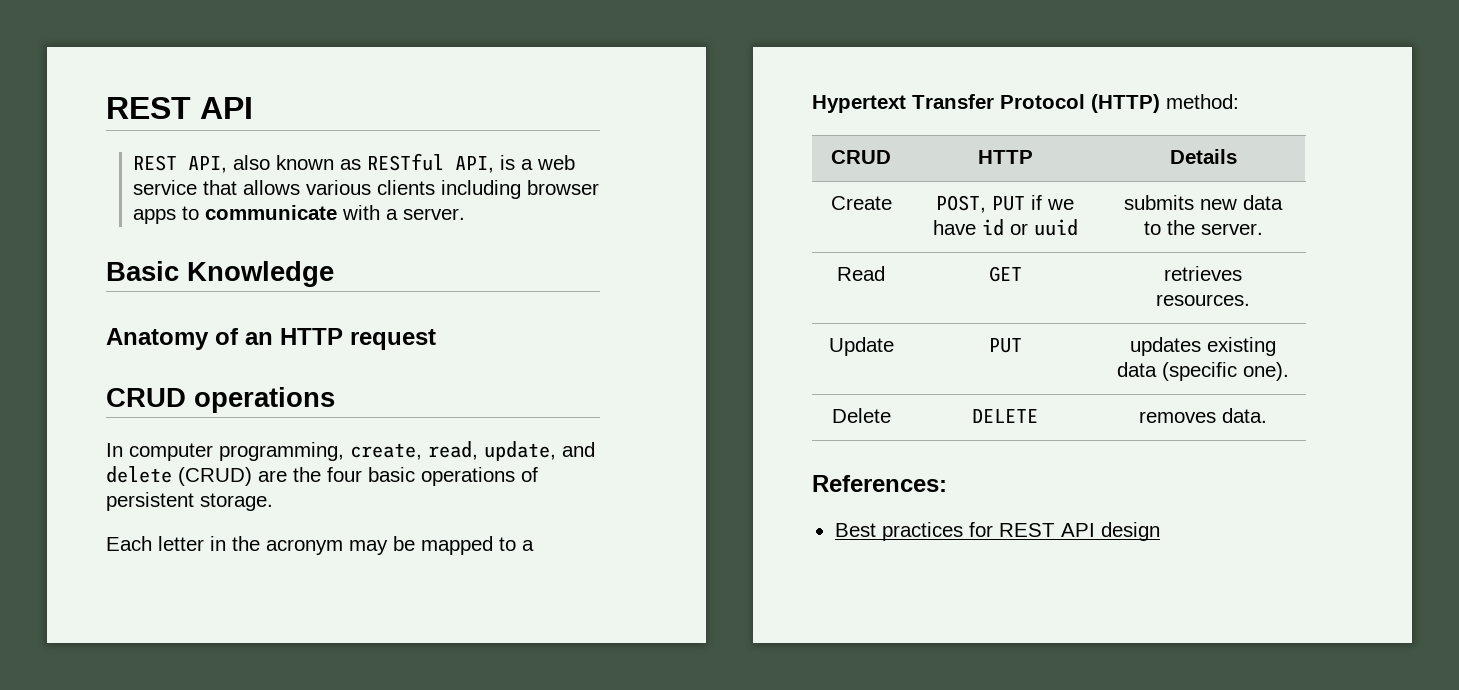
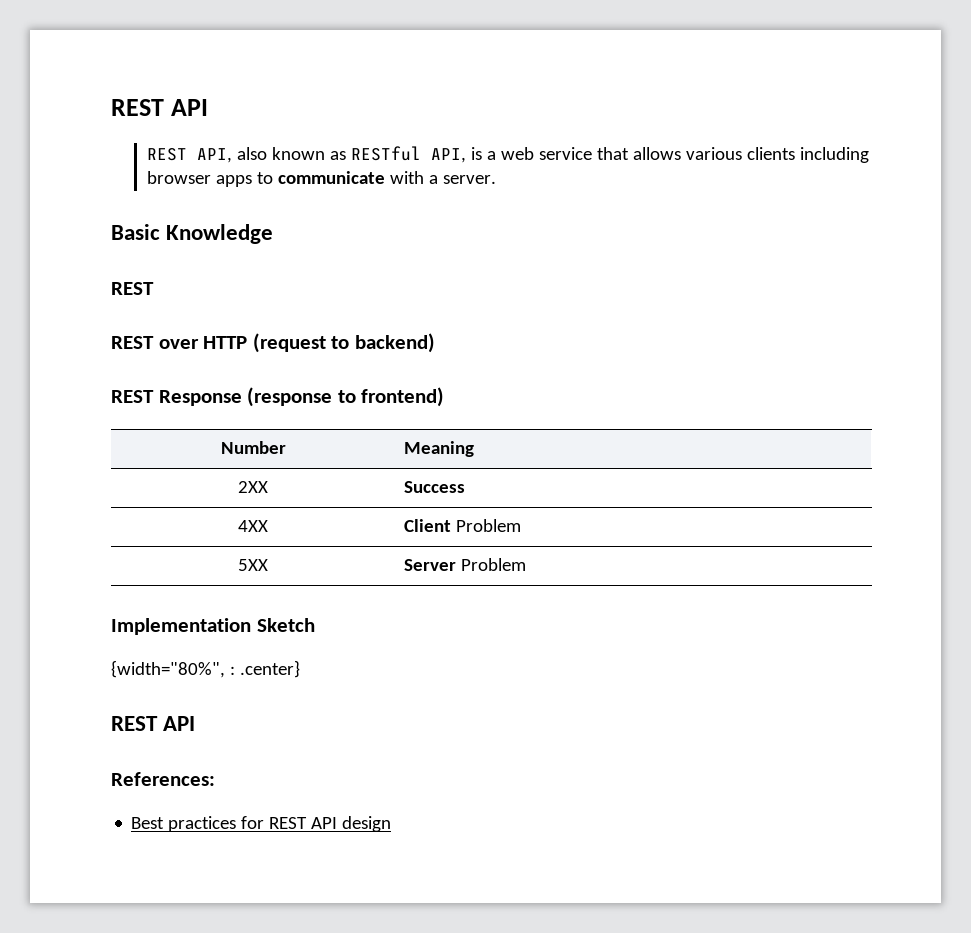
[106,328,436,350] [106,387,335,413] [106,441,595,461] [106,466,538,486] [106,492,273,511] [106,536,534,555] [812,94,1239,113] [831,150,891,164] [977,150,1033,164] [1169,149,1237,164] [830,196,892,210] [936,195,1074,213] [932,219,1078,236] [1124,195,1283,210] [1143,220,1263,235] [837,266,885,281] [988,266,1022,282] [1164,266,1242,281] [1156,294,1250,306] [828,337,894,356] [988,338,1022,353] [1130,337,1276,356] [1117,362,1289,381] [831,408,891,423] [972,409,1038,423] [1139,408,1267,423] Anatomy of an HTTP request // CRUD operations // In computer programming, create, read, update, and delete (CRUD) are the four basic operations of persistent storage. // Each letter in the acronym may be mapped to a Hypertext Transfer Protocol (HTTP) method: // CRUD | HTTP | Details // Create | POST, PUT if we have id or uuid | submits new data to the server. // Read | GET | retrieves resources. // Update | PUT | updates existing data (specific one). // Delete | DELETE | removes data. -> [111,282,154,295] [111,333,435,353] [111,387,445,407] [220,441,286,454] [403,441,474,457] [238,481,268,493] [403,481,465,493] [238,520,268,532] [403,519,521,532] [238,559,268,571] [403,558,526,571] [111,618,315,635] [111,660,300,678] [111,716,196,731] REST // REST over HTTP (request to backend) // REST Response (response to frontend) // Number | Meaning // 2XX | Success // 4XX | Client Problem // 5XX | Server Problem // Implementation Sketch // {width="80%", : .center} // REST API

